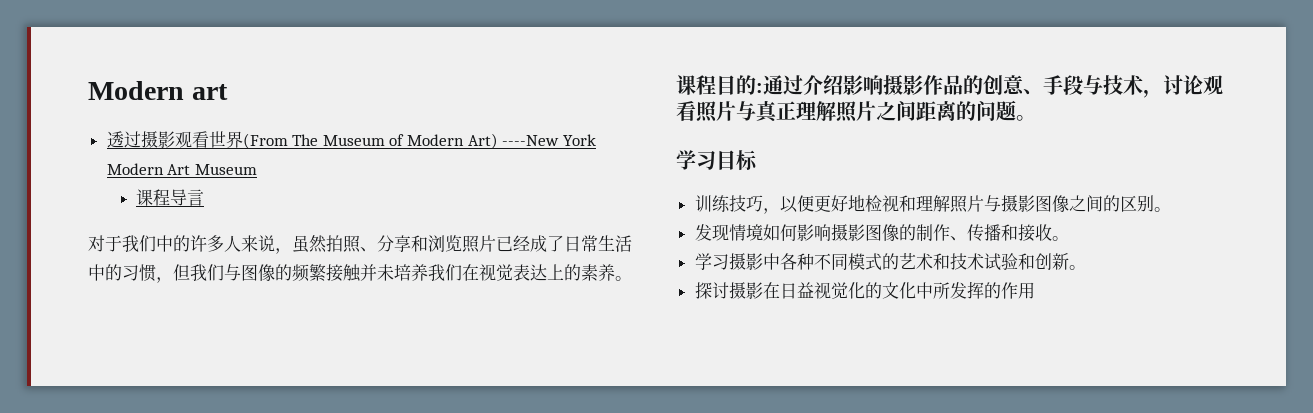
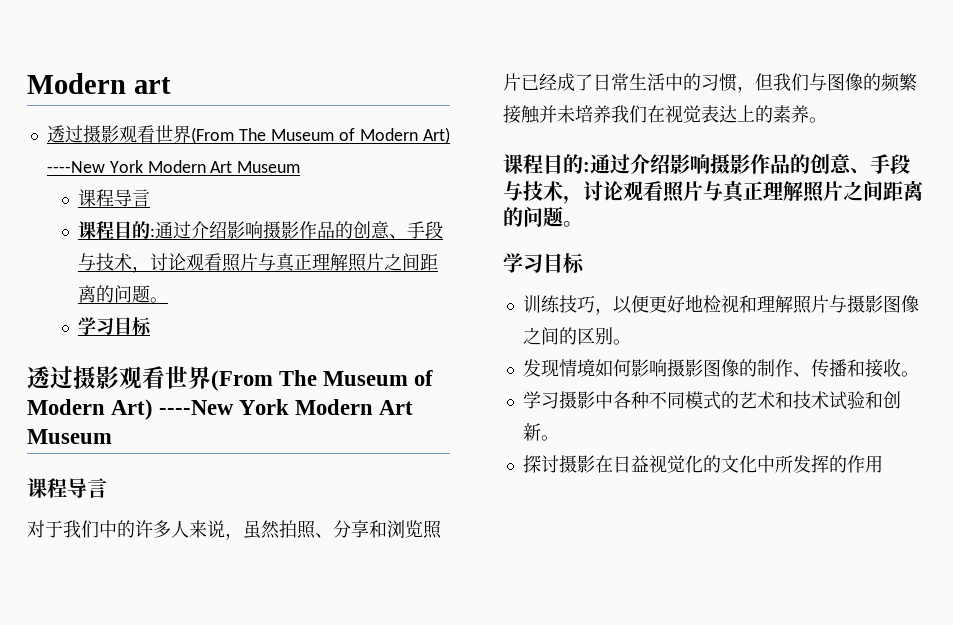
(205, 197) none -> [78,221,444,240] [78,253,439,273] [78,285,169,303] [78,317,153,336] [27,366,434,391] [27,399,414,420] [27,429,112,444] [27,478,107,498] // 课程目的:通过介绍影响摄影作品的创意、手段与技术，讨论观看照片与真正理解照片之间距离的问题。 // 学习目标 // 透过摄影观看世界(From The Museum of Modern Art) ----New York Modern Art Museum // 课程导言

